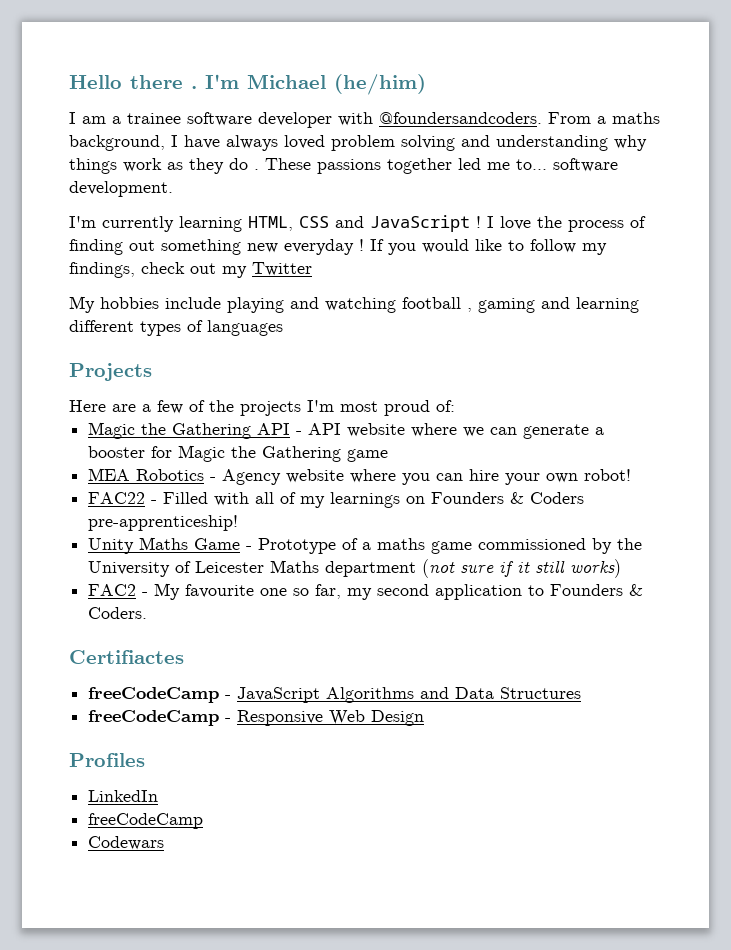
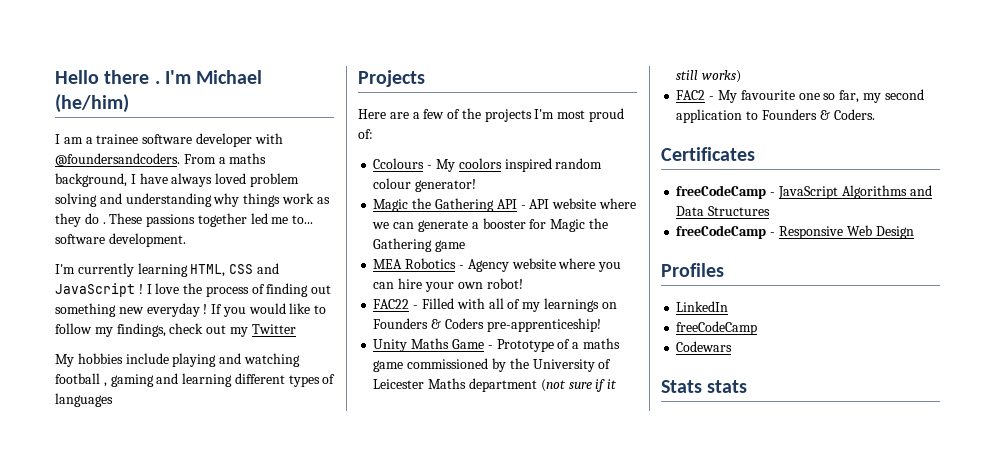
(455, 406) none -> [373,158,603,172] [373,178,477,192] // Ccolours - My coolors inspired random colour generator!
[69,650,184,664] Certifiactes -> [661,147,755,161] Certificates
(165, 843) none -> [661,380,748,393] // Stats stats

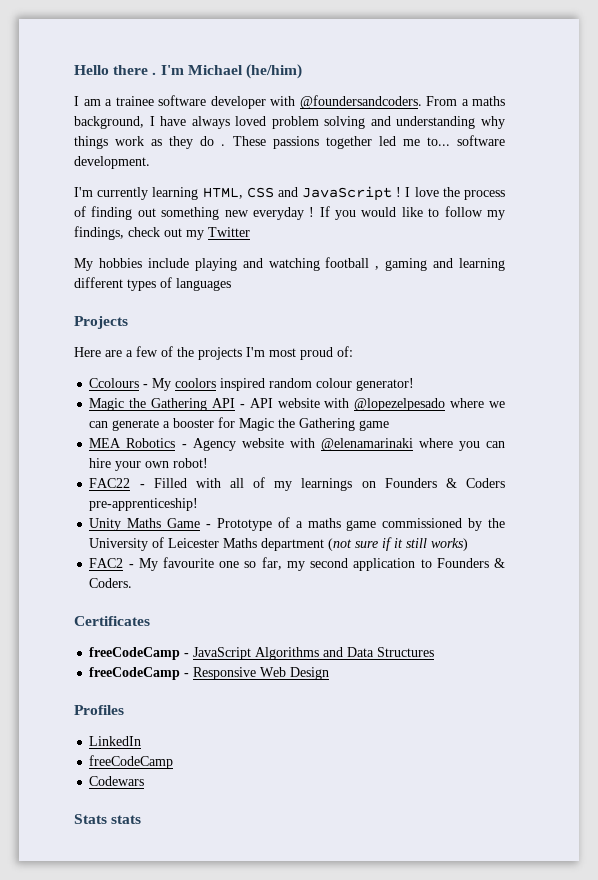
(597, 203) none -> [324,398,446,411] with @lopezelpesado
(556, 263) none -> [289,438,413,451] with @elenamarinaki

